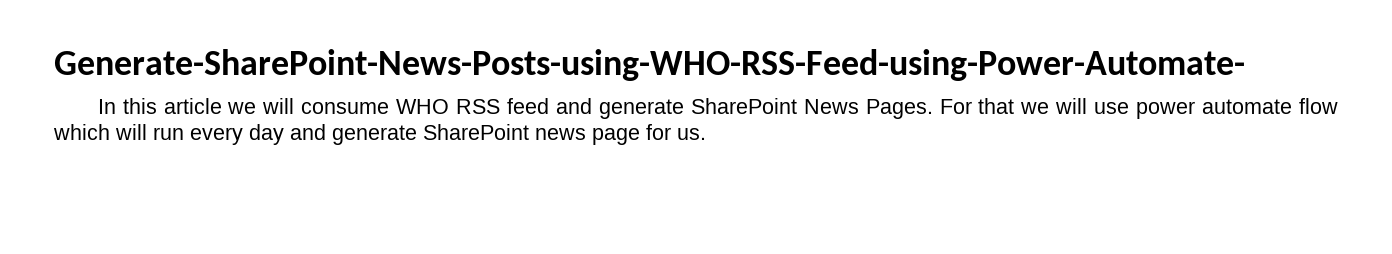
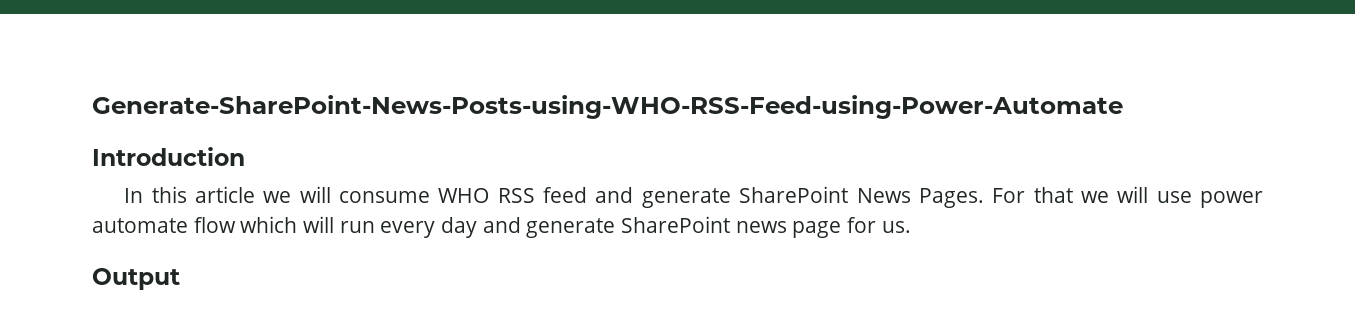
[54,49,1245,81] Generate-SharePoint-News-Posts-using-WHO-RSS-Feed-using-Power-Automate- -> [92,95,1123,119] [92,147,245,166] Generate-SharePoint-News-Posts-using-WHO-RSS-Feed-using-Power-Automate // Introduction
(706, 134) none -> [92,268,180,290] // Output

